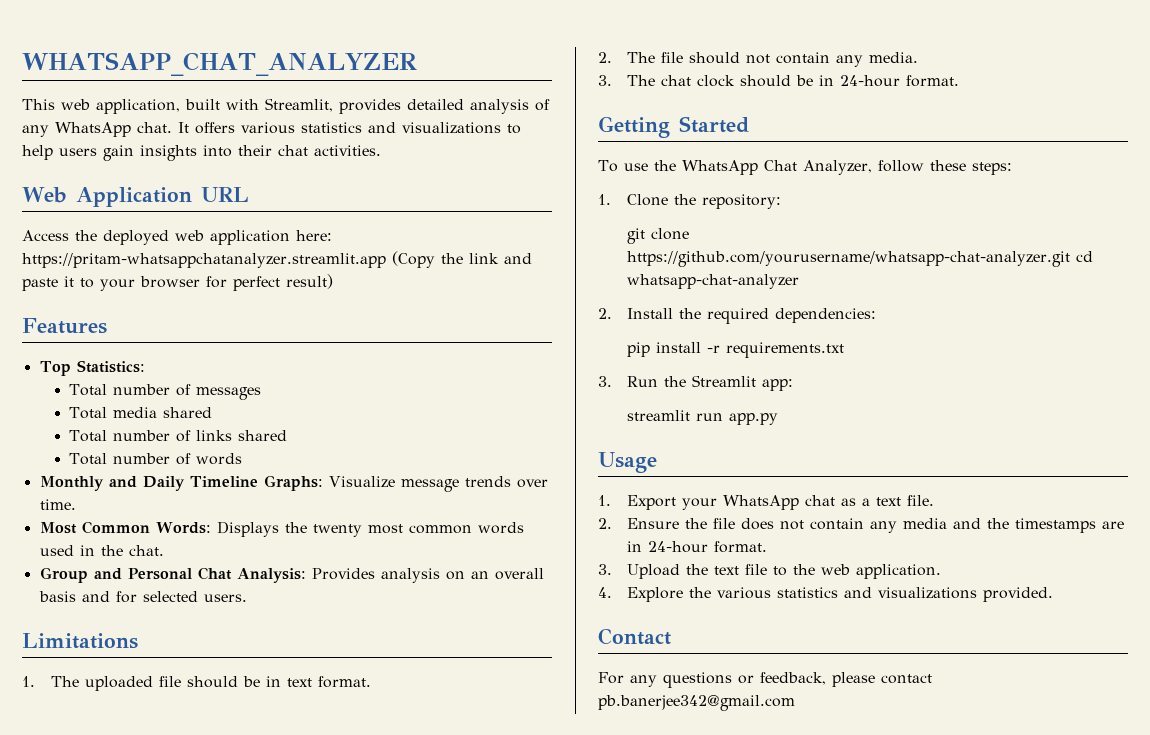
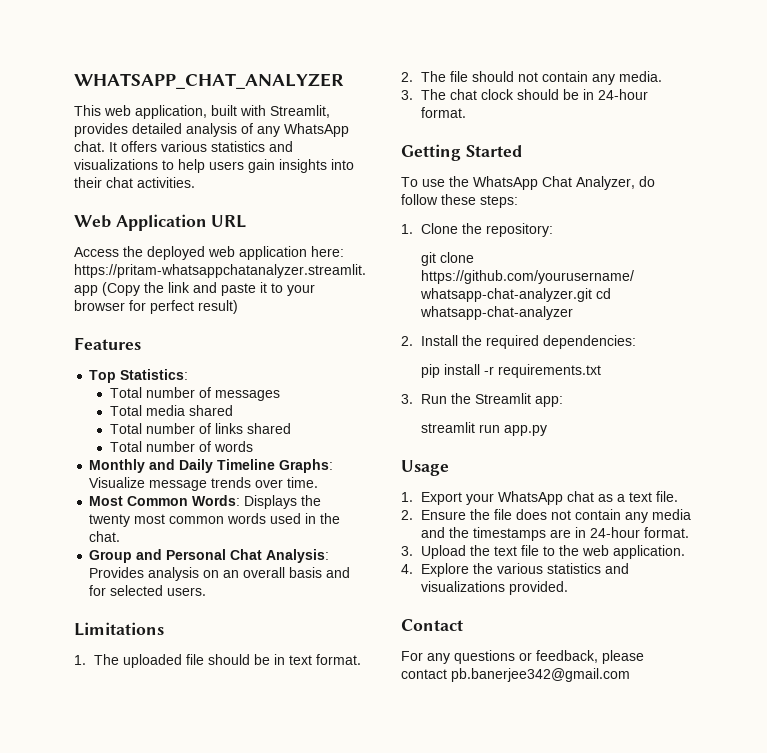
(872, 167) none -> [639,176,655,187] do

